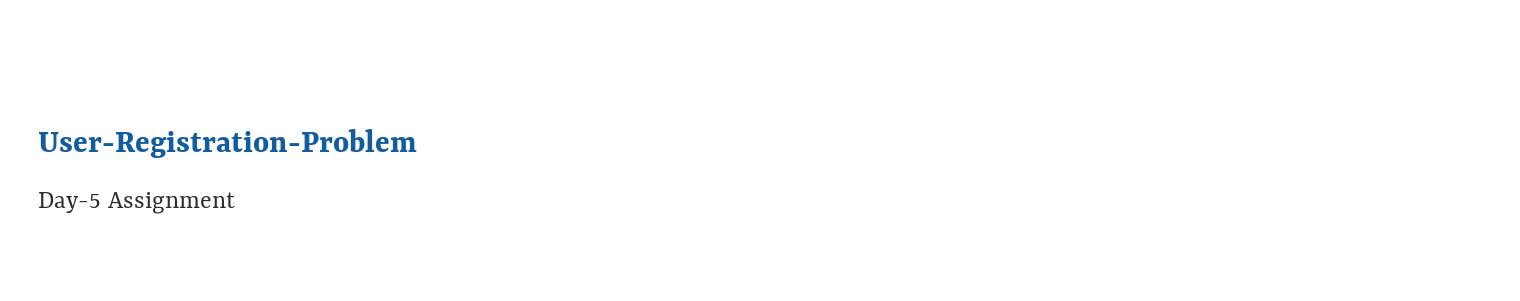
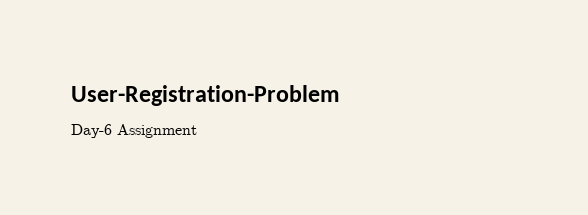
[38,192,101,213] Day-5 -> [71,124,112,138] Day-6

